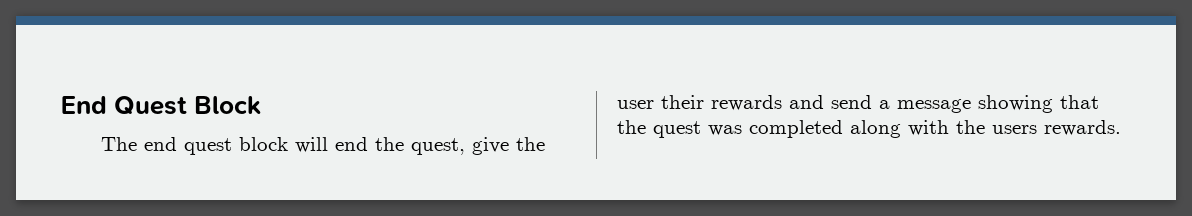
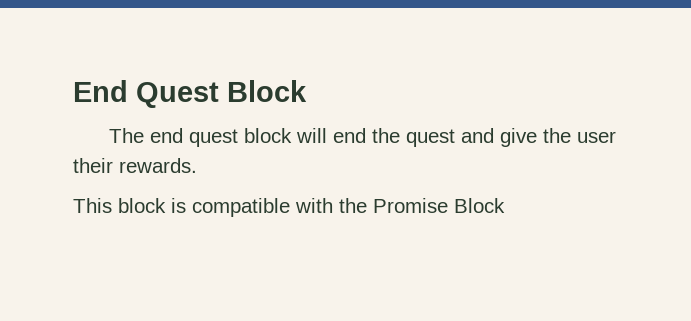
[410,138,465,155] quest, -> [406,128,495,147] quest and
[711,95,1099,113] [617,120,1121,138] rewards and send a message showing that the quest was completed along with the users rewards. -> [119,158,197,173] [73,198,505,217] rewards. // This block is compatible with the Promise Block

